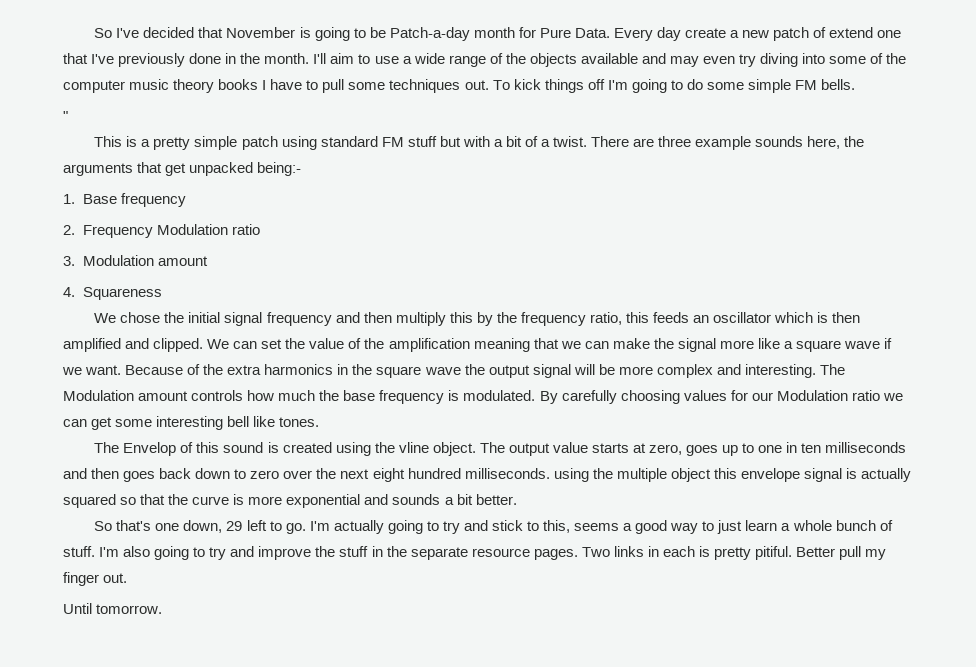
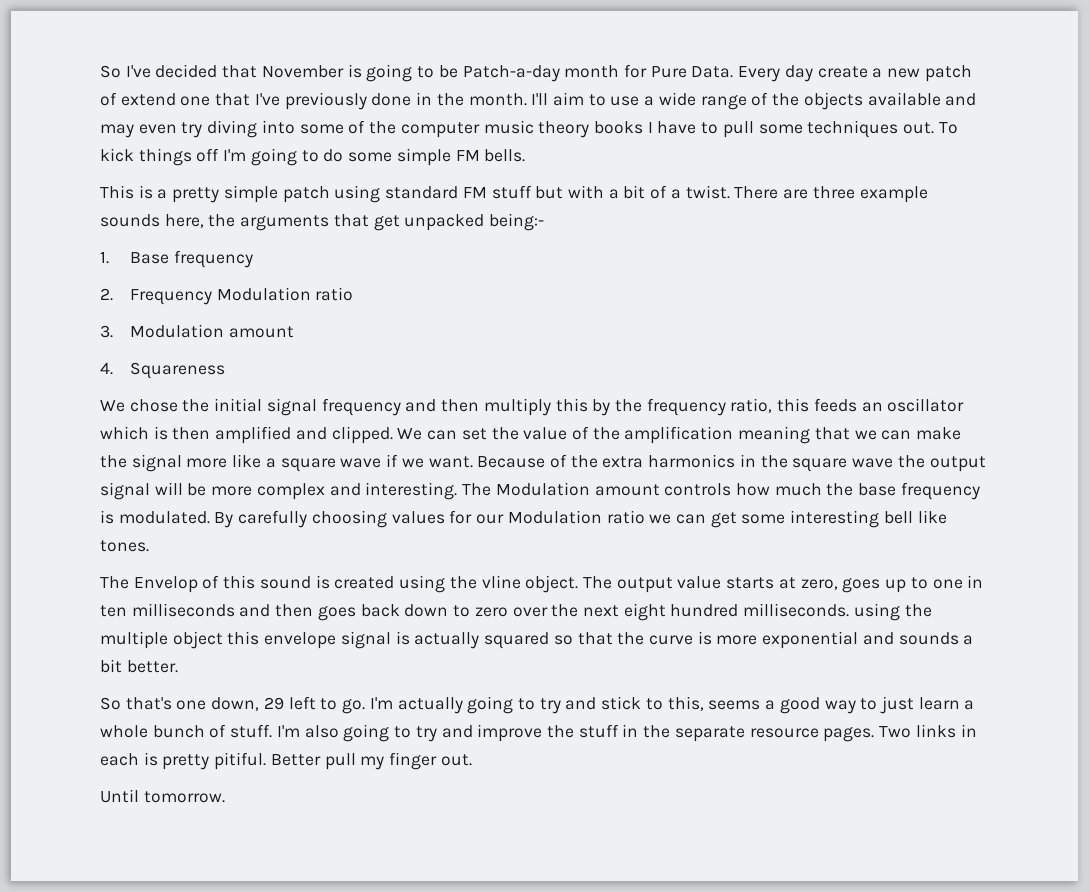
[63,111,68,121] // " -> (526, 155) none

